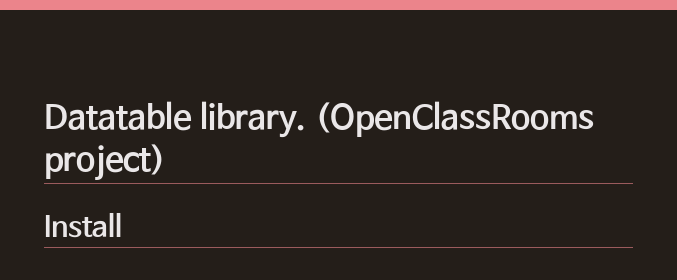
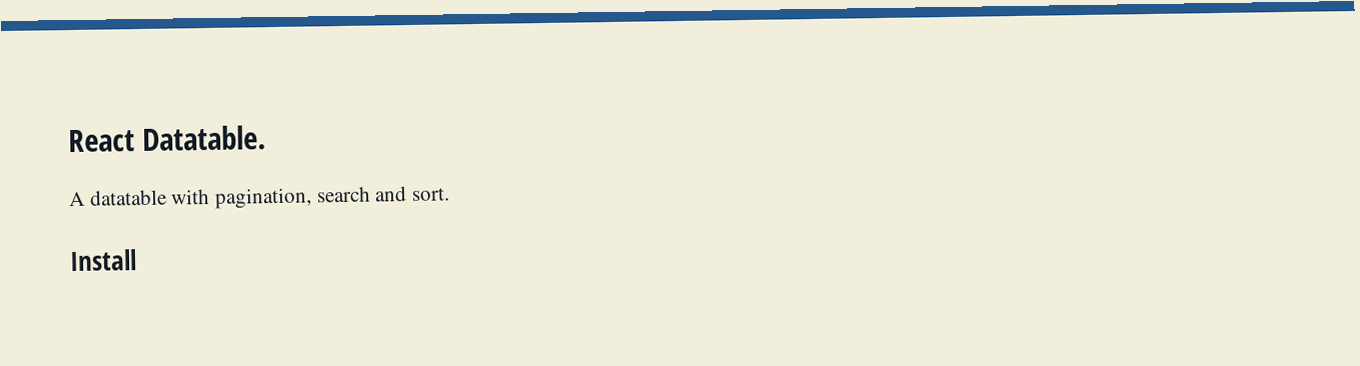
[44,101,594,138] [44,144,166,181] Datatable library. (OpenClassRooms project) -> [68,125,267,153] [69,186,451,209] React Datatable. // A datatable with pagination, search and sort.

